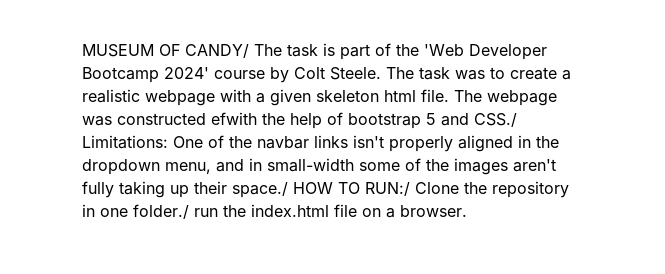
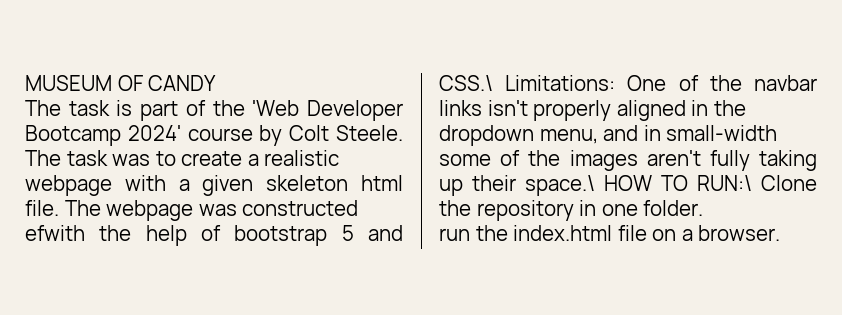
[185,44,249,58] CANDY/ -> [148,75,217,91] CANDY //
[474,113,517,127] CSS./ -> [439,75,493,91] CSS.\
[232,182,288,198] space./ -> [525,175,595,196] space.\
[365,182,410,196] RUN:/ -> [697,175,752,191] RUN:\
[133,204,189,219] folder./ -> [643,200,704,216] folder. //

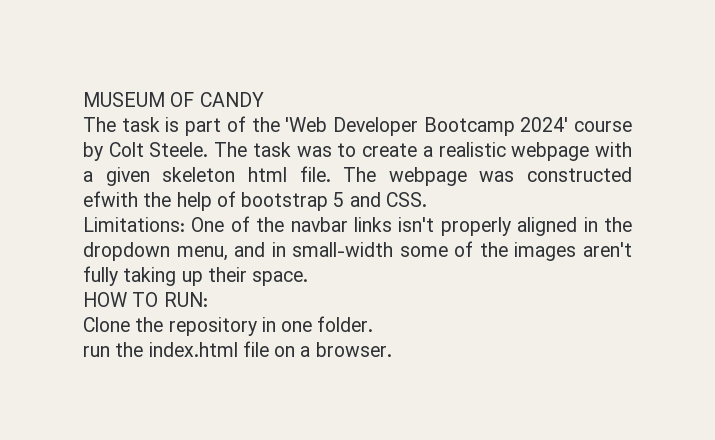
[439,75,493,91] CSS.\ -> [385,192,427,207] CSS. //
[525,175,595,196] space.\ -> [252,271,309,286] space. //
[697,175,752,191] RUN:\ -> [163,292,208,307] RUN: //

